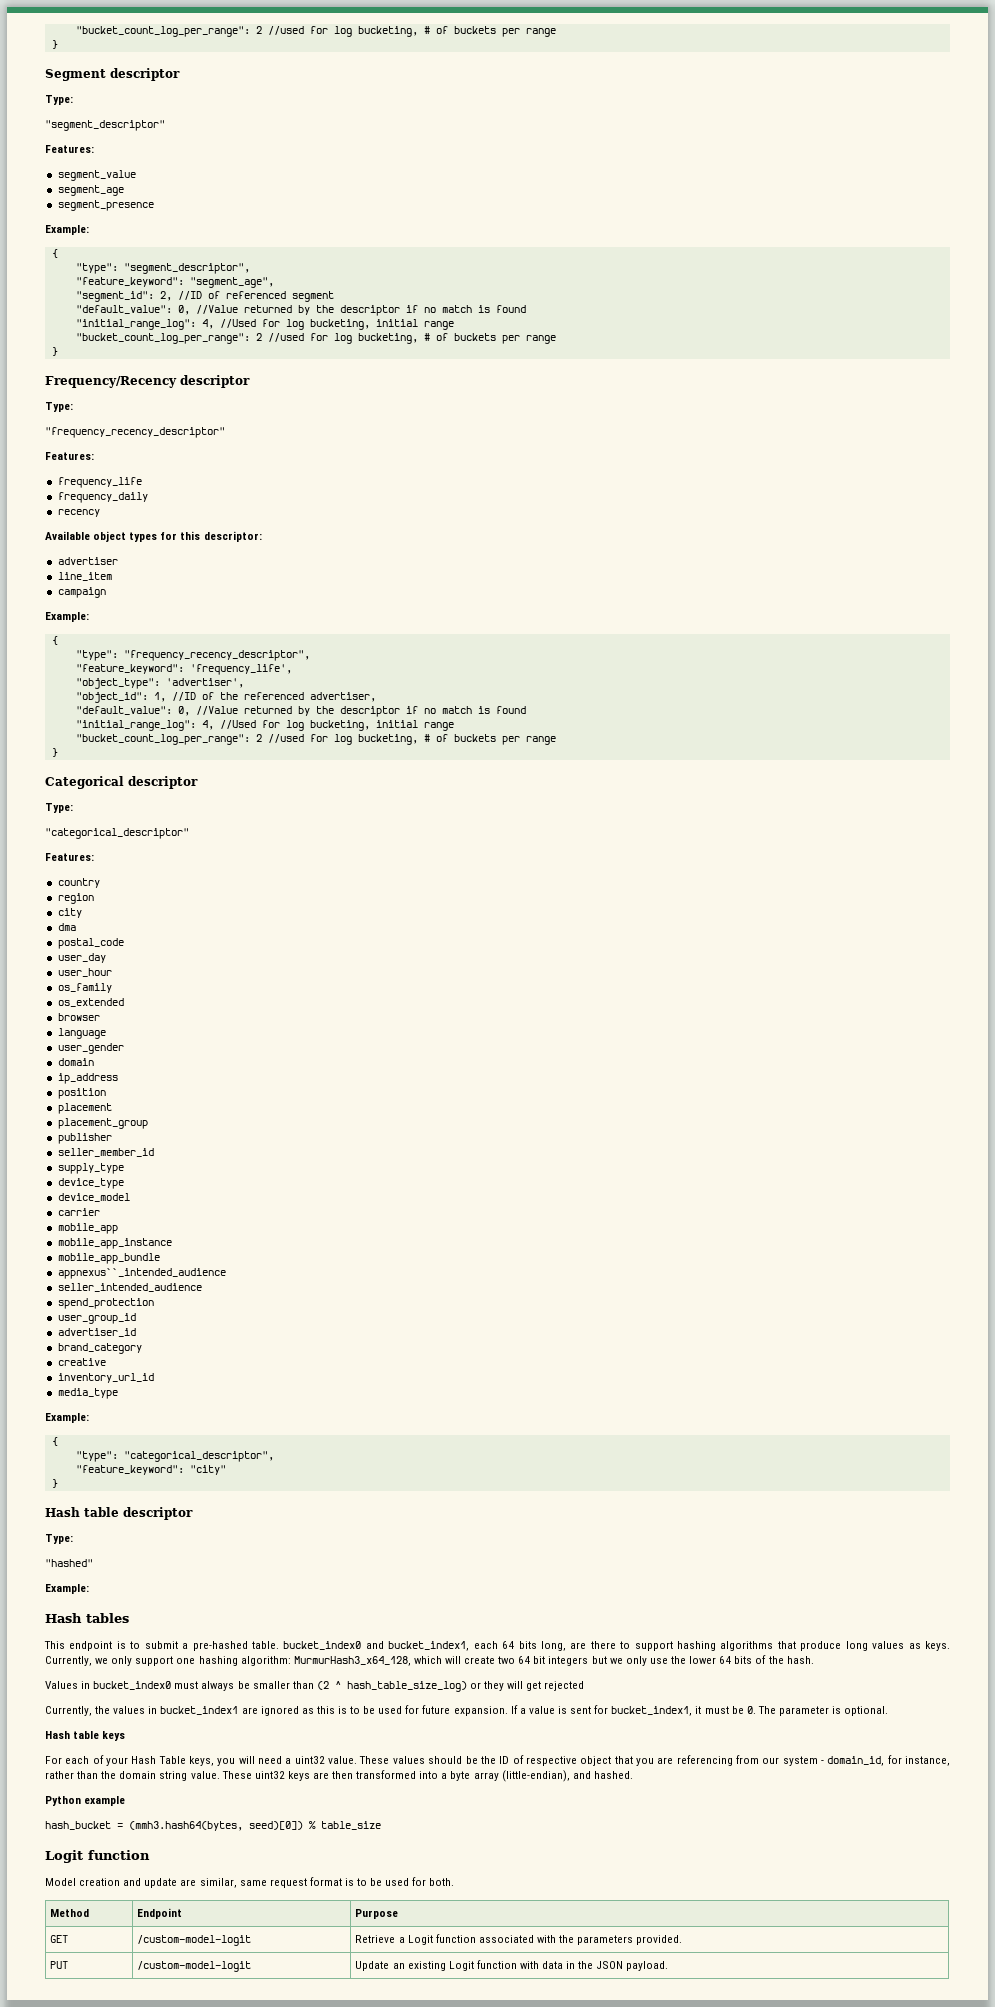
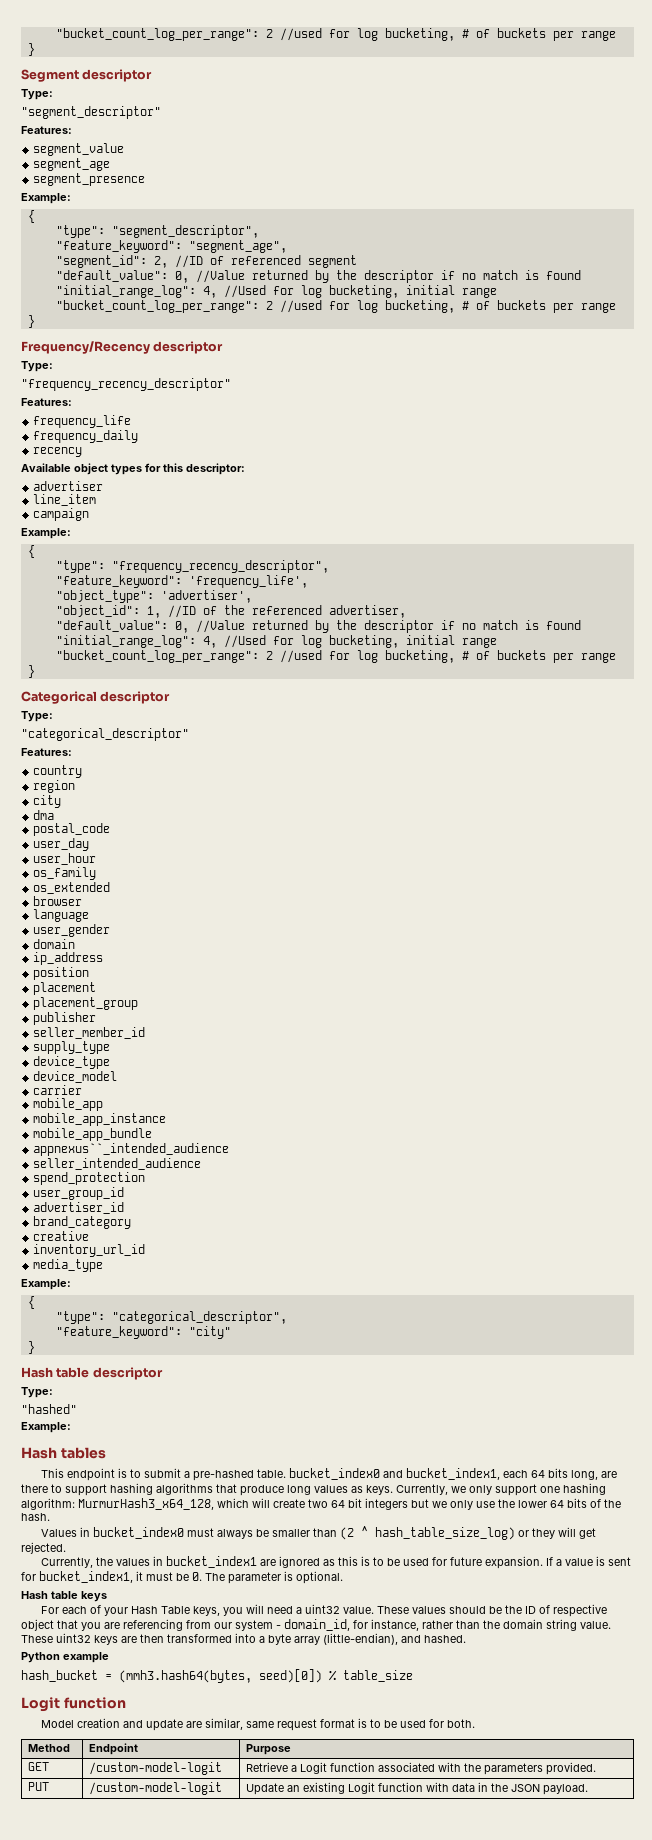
[544,1681,585,1691] rejected -> [21,1542,66,1554] rejected.

